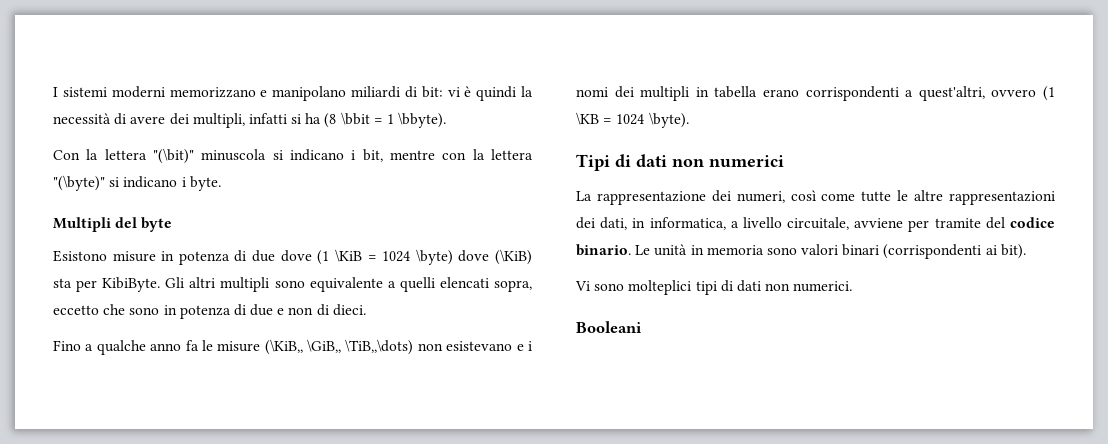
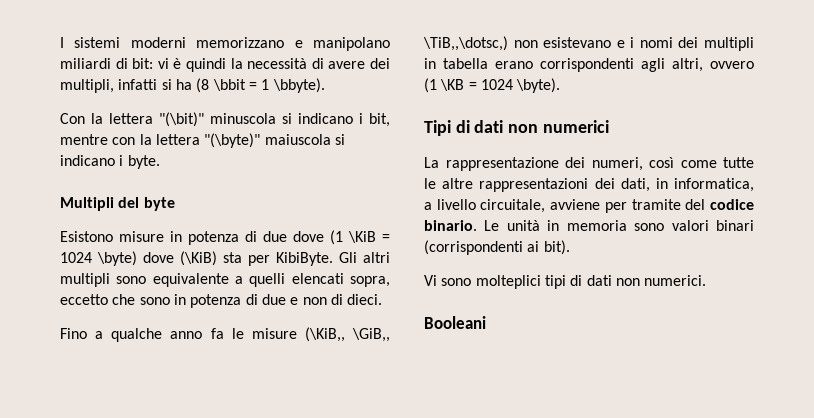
(105, 183) none -> [264,134,331,145] maiuscola
[345,339,414,355] \TiB,,\dots) -> [423,36,508,51] \TiB,,\dotsc,)
[905,86,985,101] a quest'altri, -> [641,58,703,72] agli altri,

